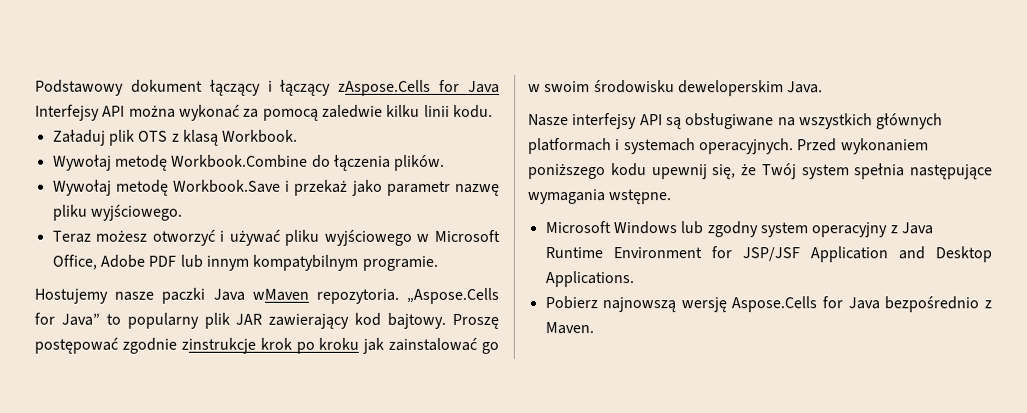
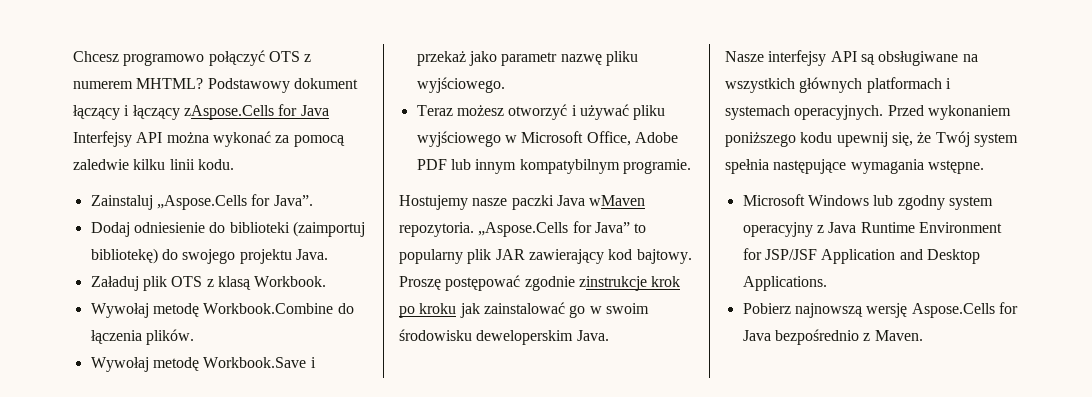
(35, 87) none -> [73,50,312,66] [73,78,204,89] Chcesz programowo połączyć OTS z numerem MHTML?
(493, 111) none -> [90,194,313,210] [90,221,365,237] [90,248,328,264] // Zainstaluj „Aspose.Cells for Java”. // Dodaj odniesienie do biblioteki (zaimportuj bibliotekę) do swojego projektu Java.

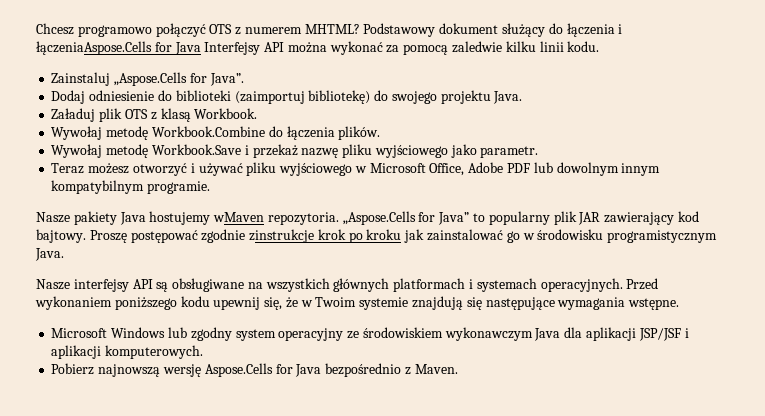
[73,105,274,120] łączący i łączący zAspose.Cells -> [502,23,623,37] [36,41,152,55] służący do łączenia i łączeniaAspose.Cells
[468,51,638,66] [416,77,505,93] jako parametr nazwę pliku wyjściowego. -> [301,144,539,158] nazwę pliku wyjściowego jako parametr.
(471, 164) none -> [556,162,619,176] dowolnym
[399,195,585,210] Hostujemy nasze paczki Java -> [36,211,211,225] Nasze pakiety Java hostujemy
[605,303,649,314] [399,329,574,345] swoim środowisku deweloperskim -> [537,229,718,243] środowisku programistycznym
[935,131,1018,147] [725,159,769,174] Twój system spełnia -> [300,296,482,310] w Twoim systemie znajdują się
[816,222,1002,233] [742,248,980,264] [742,276,827,291] z Java Runtime Environment for JSP/JSF Application and Desktop Applications. -> [347,327,689,341] [51,345,204,359] ze środowiskiem wykonawczym Java dla aplikacji JSP/JSF i aplikacji komputerowych.

